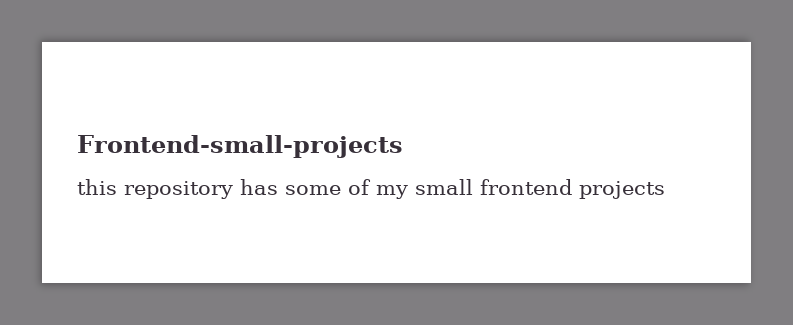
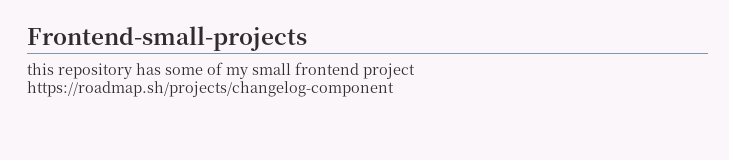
[579,181,665,199] projects -> [363,63,415,79] [27,81,394,97] project https://roadmap.sh/projects/changelog-component

